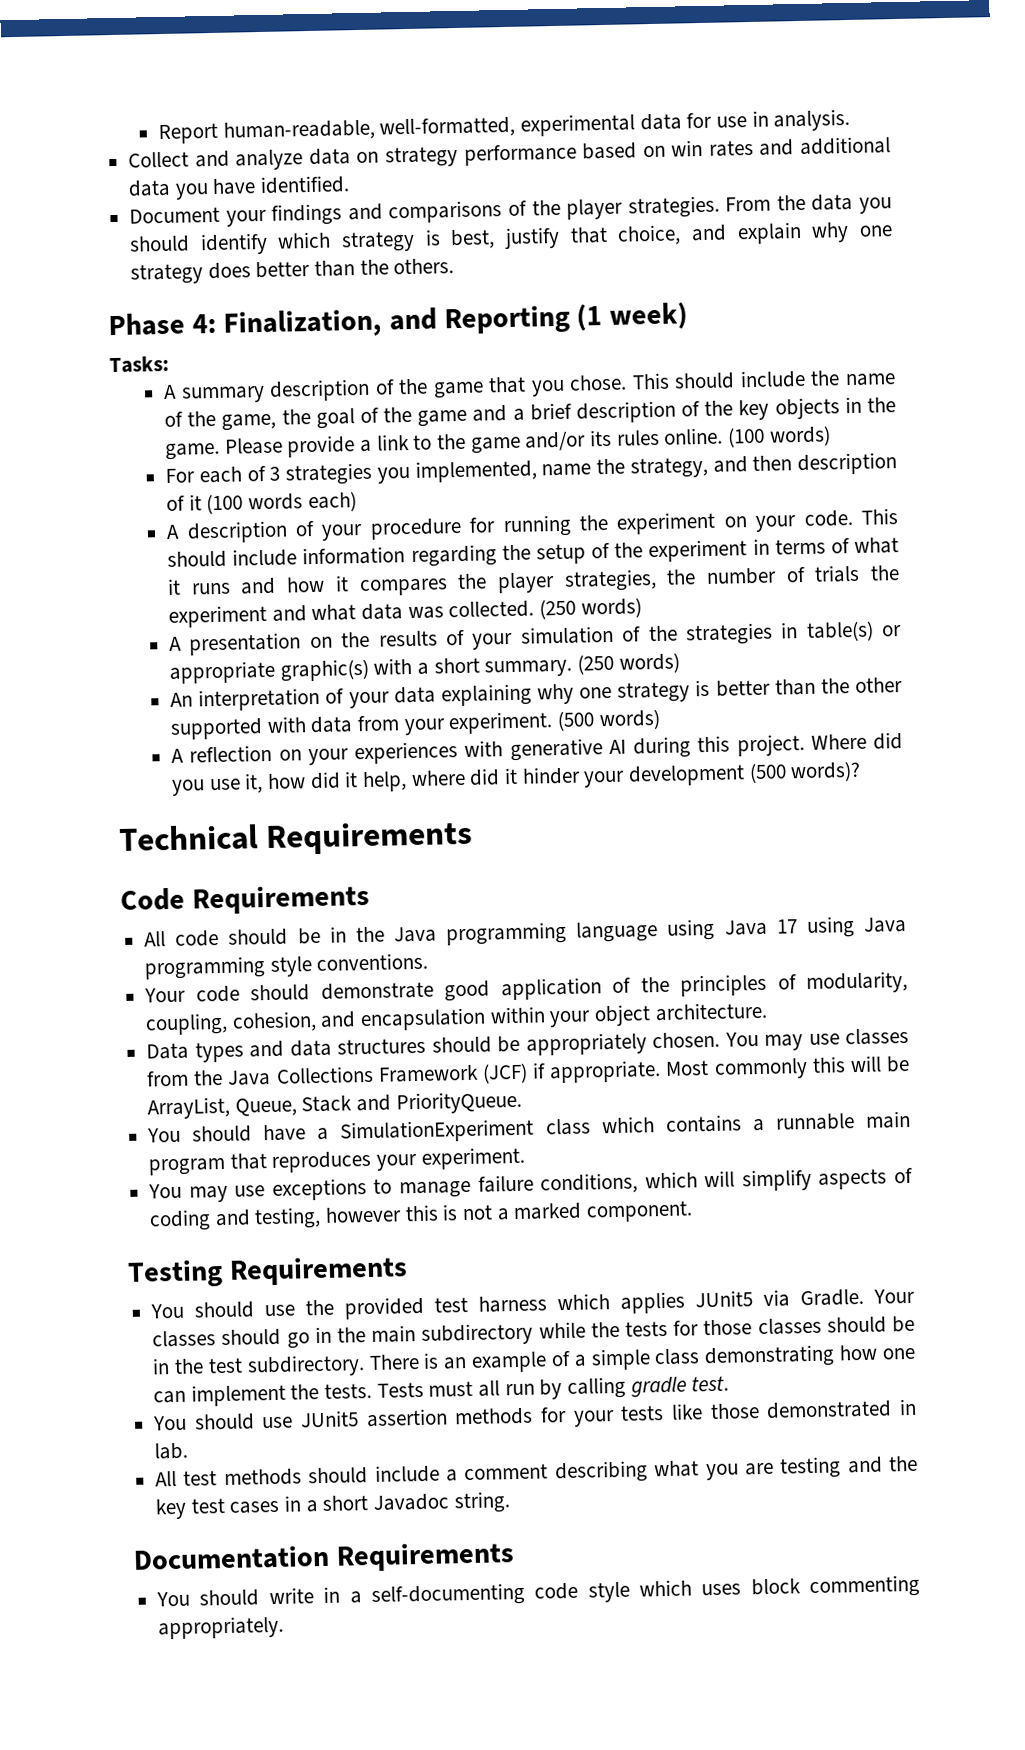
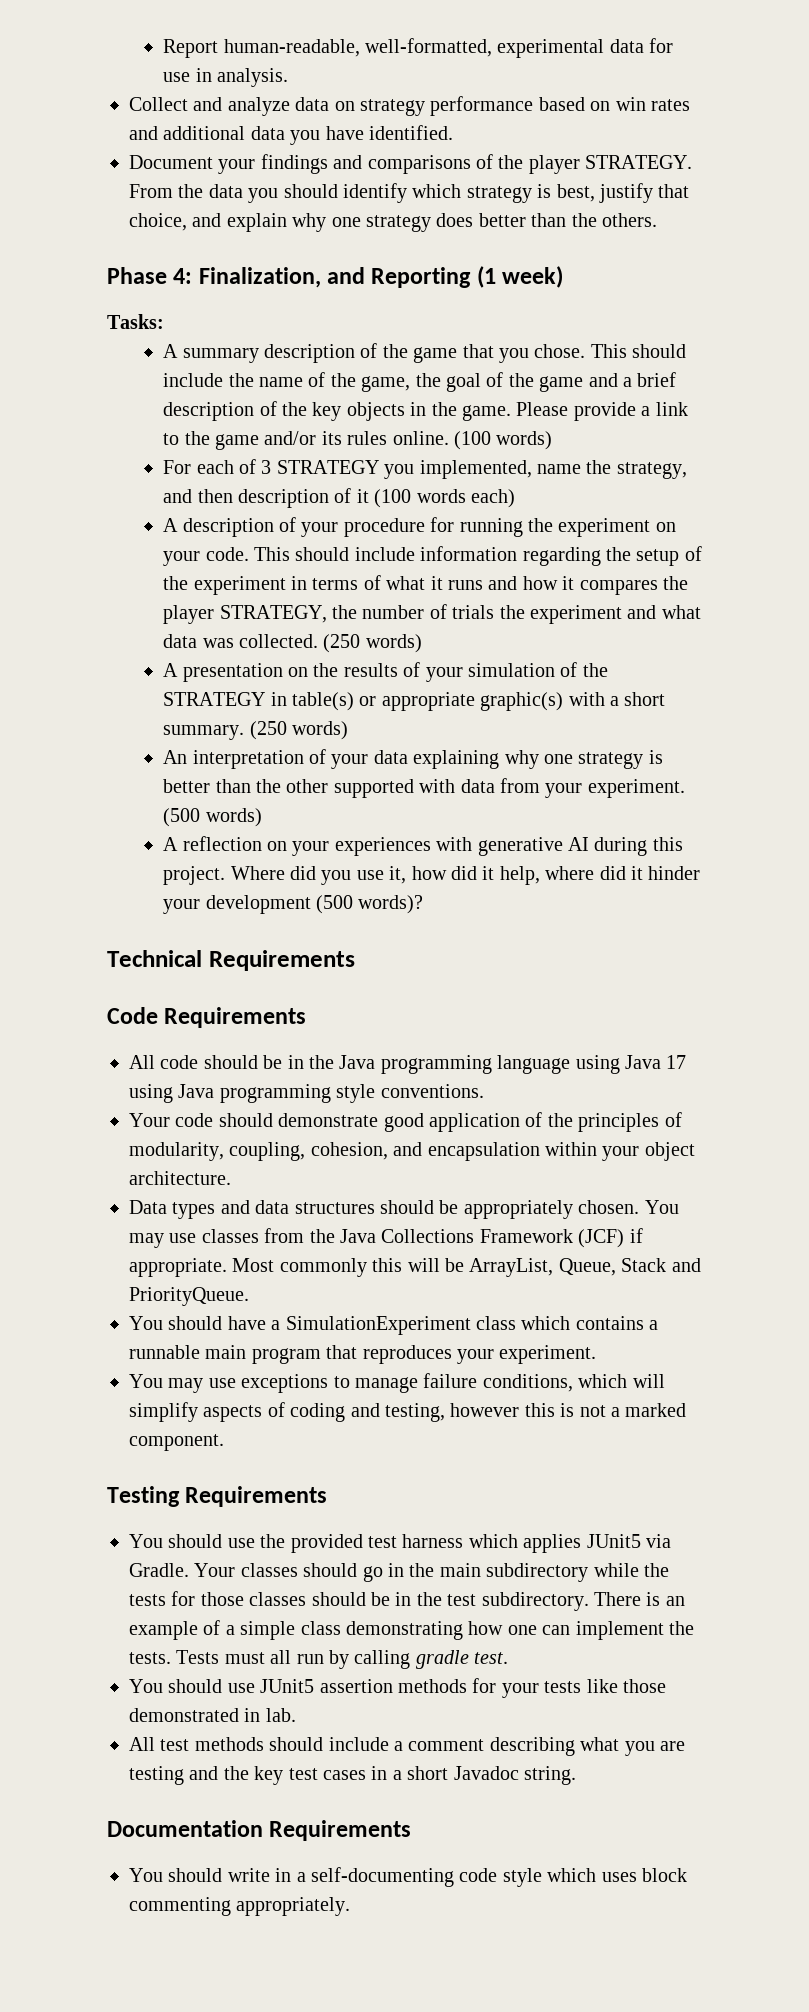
[627,195,720,219] strategies. -> [585,155,693,169] STRATEGY.
[285,462,373,486] strategies -> [276,460,379,474] STRATEGY
[563,569,657,592] strategies, -> [219,605,327,623] STRATEGY,
[684,622,773,646] strategies -> [163,692,266,706] STRATEGY

